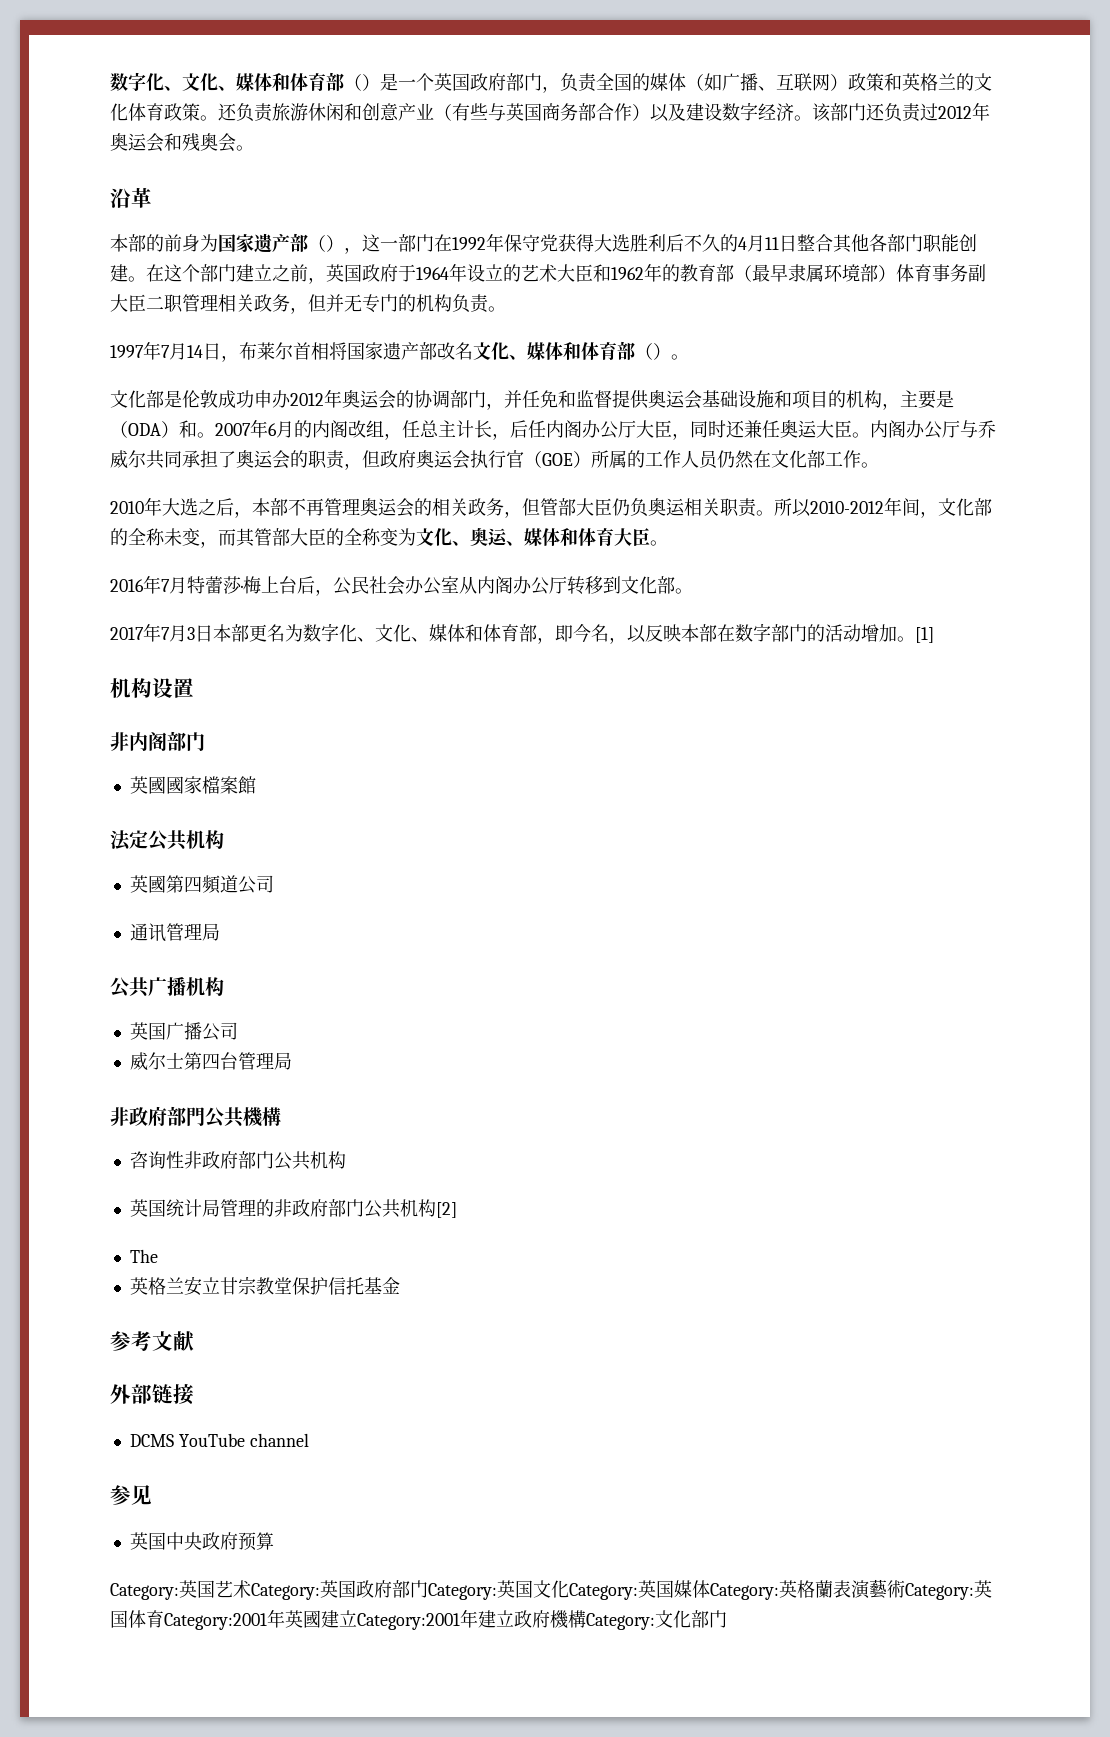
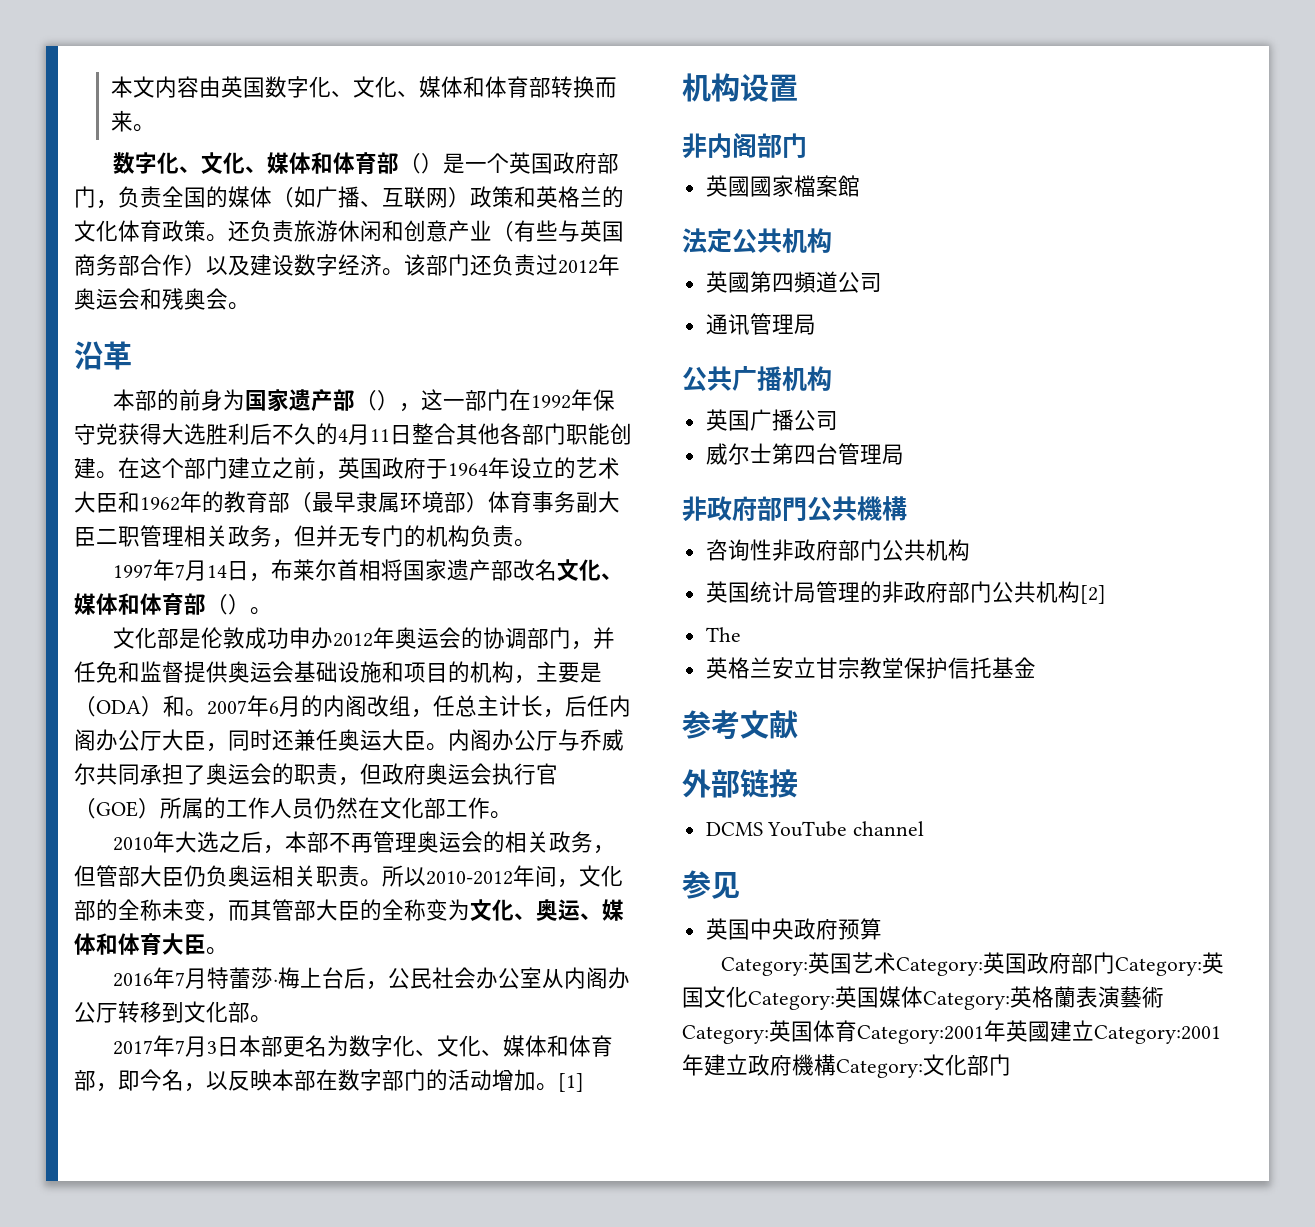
(110, 82) none -> [110,76,617,98] [110,110,155,132] 本文内容由英国数字化、文化、媒体和体育部转换而来。 //

